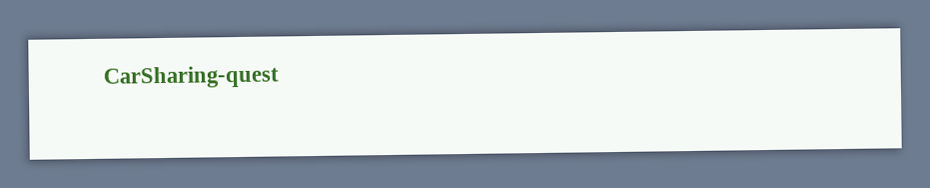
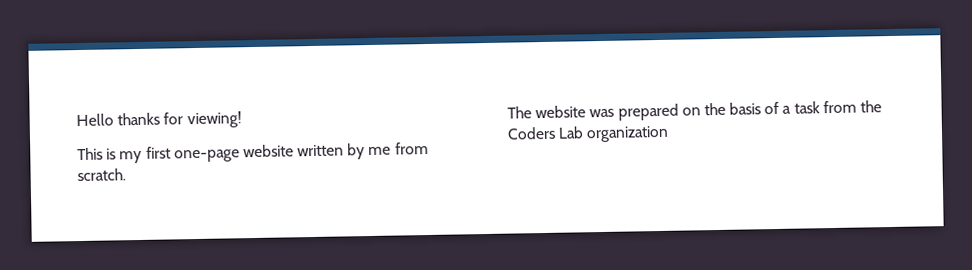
[103,65,279,89] CarSharing-quest -> [76,111,242,129] [77,142,429,164] [77,168,126,182] [507,100,883,121] [507,125,670,143] Hello thanks for viewing! // This is my first one-page website written by me from scratch. // The website was prepared on the basis of a task from the Coders Lab organization

